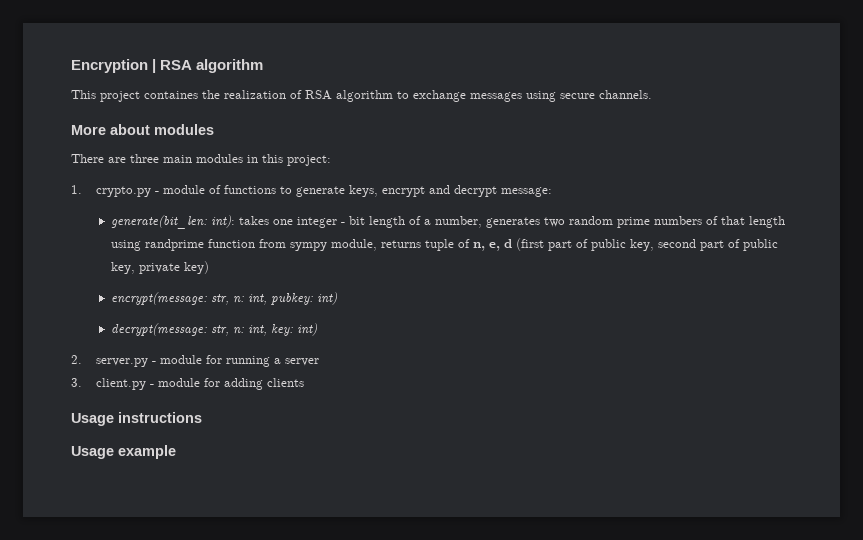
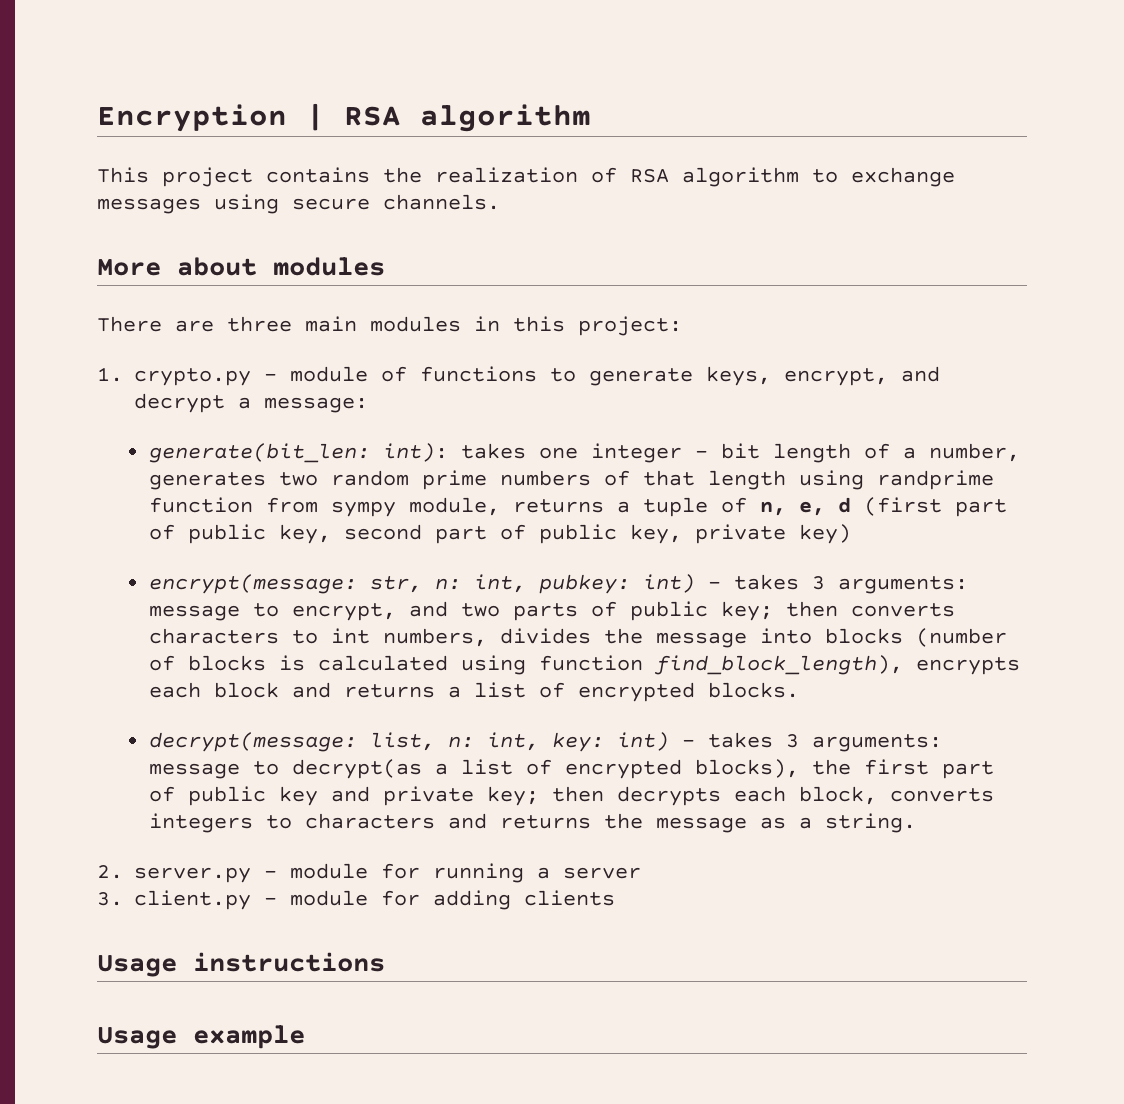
[144,91,198,99] containes -> [266,167,370,183] contains
[382,186,426,197] encrypt -> [784,368,888,386] encrypt,
(498, 191) none -> [238,397,251,409] a
(421, 244) none -> [616,501,630,513] a
(337, 298) none -> [707,574,968,594] [148,601,955,621] [148,628,1007,648] [148,655,1020,675] [148,682,799,702] - takes 3 arguments: message to encrypt, and two parts of public key; then converts characters to int numbers, divides the message into blocks (number of blocks is calculated using function find_block_length), encrypts each block and returns a list of encrypted blocks.
[210,325,229,336] str, -> [369,732,435,751] list,
(317, 329) none -> [681,732,942,752] [148,759,994,779] [148,786,994,806] [148,813,916,833] - takes 3 arguments: message to decrypt(as a list of encrypted blocks), the first part of public key and private key; then decrypts each block, converts integers to characters and returns the message as a string.

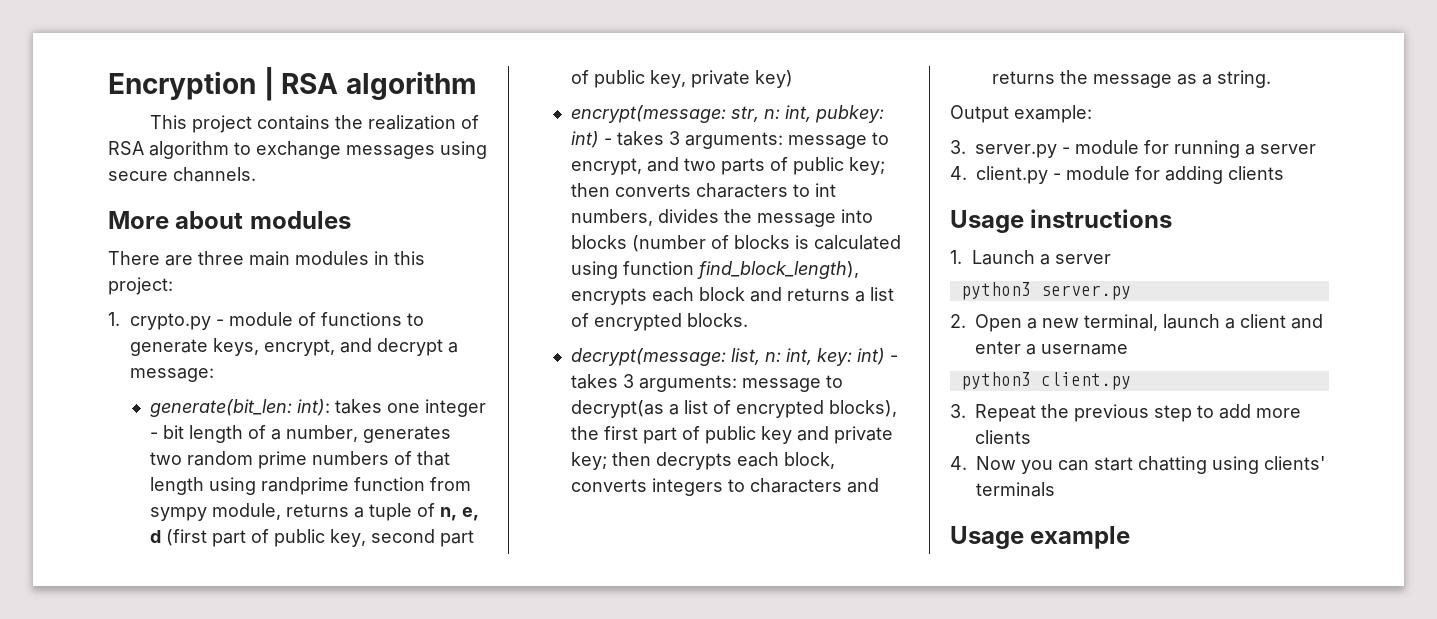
[97,865,123,879] 2. -> [950,105,1092,123] [950,140,966,154] Output example: // 3.
[97,892,123,906] 3. -> [950,166,967,180] 4.
(385, 962) none -> [950,250,1111,265] [960,282,1131,300] [950,314,1323,332] [975,341,1128,355] [960,372,1131,390] [950,404,1301,422] [975,430,1031,444] [950,456,1325,474] [976,482,1055,497] // 1. Launch a server // python3 server.py // 2. Open a new terminal, launch a client and enter a username // python3 client.py // 3. Repeat the previous step to add more clients // 4. Now you can start chatting using clients' terminals

